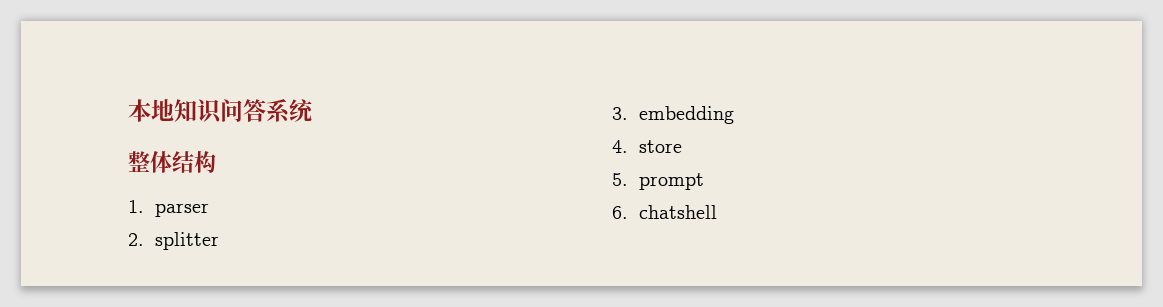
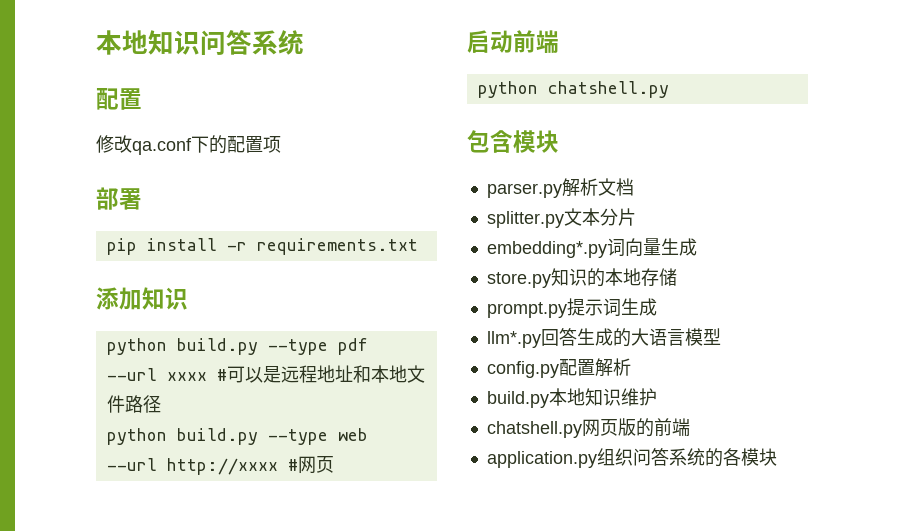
[128,151,216,173] [128,200,210,217] [128,232,220,250] [612,106,735,124] [612,140,683,153] [612,173,705,190] [612,205,718,219] 整体结构 // 1. parser // 2. splitter // 3. embedding // 4. store // 5. prompt // 6. chatshell -> [96,88,142,110] [96,135,281,155] [96,187,142,210] [106,238,418,255] [96,287,188,310] [106,338,368,355] [106,365,425,383] [106,395,161,413] [106,428,368,445] [106,456,334,475] [467,30,559,53] [477,81,669,98] [467,130,559,153] [486,178,634,198] [486,208,636,228] [486,238,697,258] [486,268,677,288] [486,298,657,318] [486,328,721,348] [486,358,631,378] [486,388,657,408] [486,418,690,438] [486,448,777,468] 配置 // 修改qa.conf下的配置项 // 部署 // pip install -r requirements.txt // 添加知识 // python build.py --type pdf --url xxxx #可以是远程地址和本地文件路径 // python build.py --type web --url http://xxxx #网页 // 启动前端 // python chatshell.py // 包含模块 // parser.py解析文档 // splitter.py文本分片 // embedding*.py词向量生成 // store.py知识的本地存储 // prompt.py提示词生成 // llm*.py回答生成的大语言模型 // config.py配置解析 // build.py本地知识维护 // chatshell.py网页版的前端 // application.py组织问答系统的各模块

